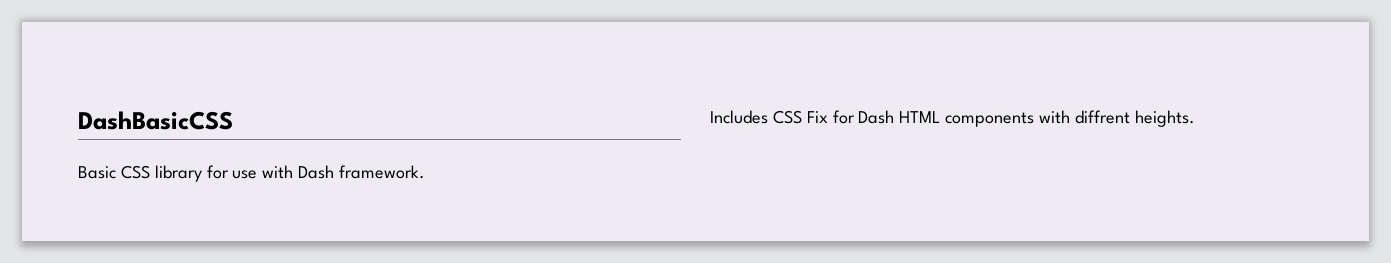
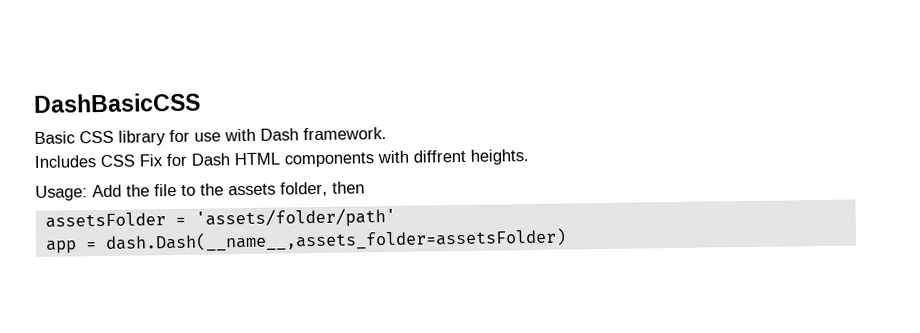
(1195, 118) none -> [35,181,365,201] [44,207,396,229] [44,227,567,254] // Usage: Add the file to the assets folder, then // assetsFolder = 'assets/folder/path' // app = dash.Dash(__name__,assets_folder=assetsFolder)

